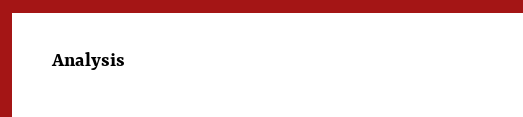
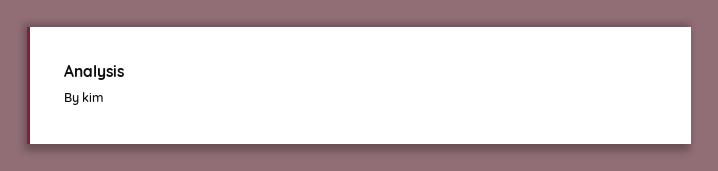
(125, 61) none -> [64,92,104,105] // By kim

